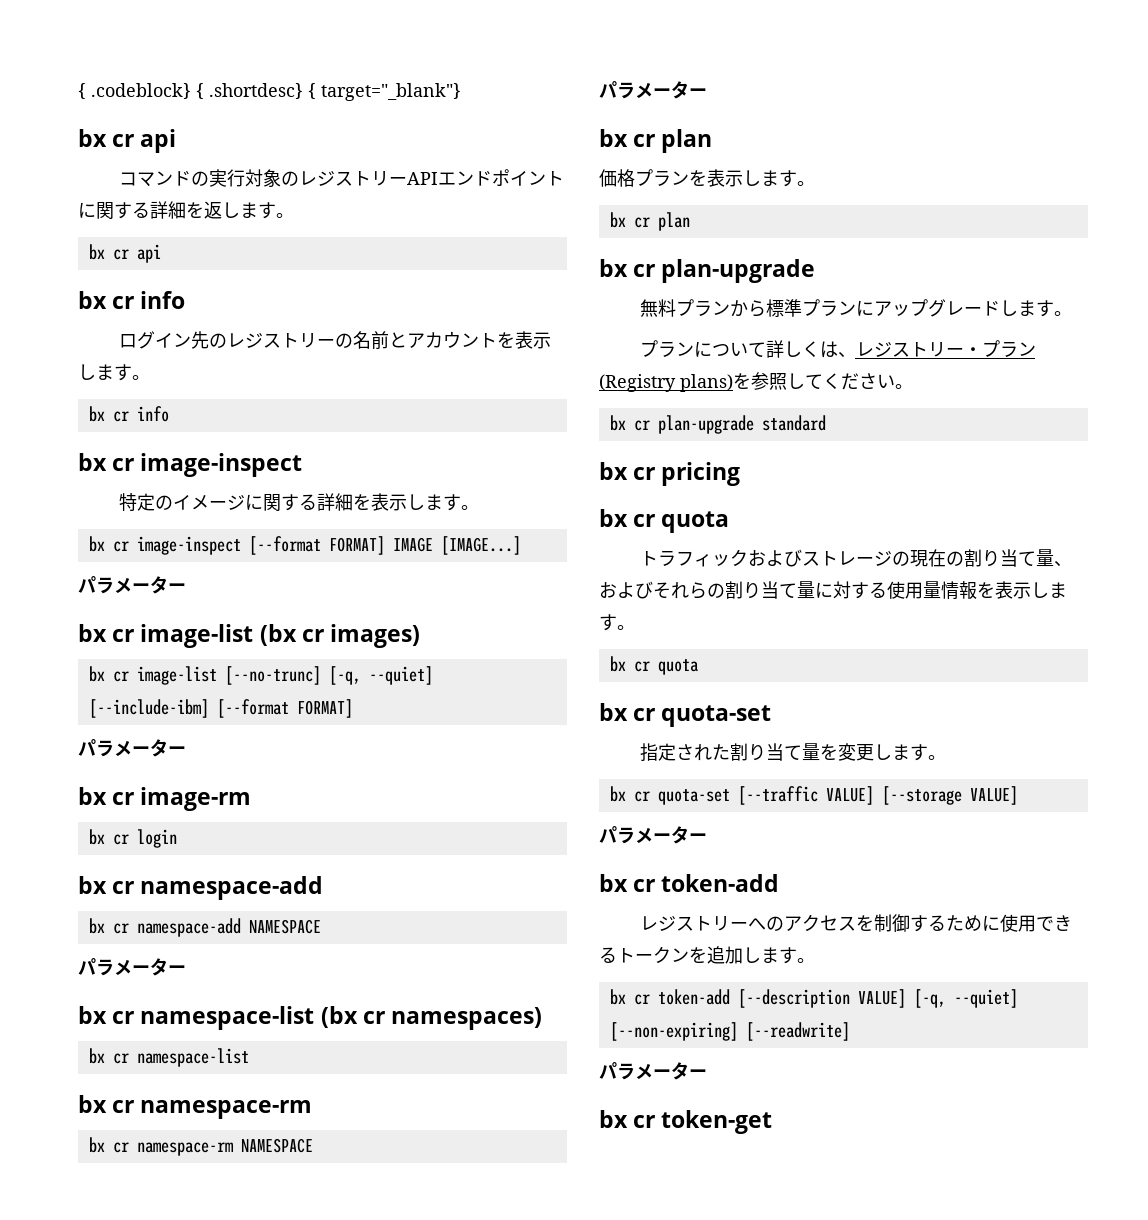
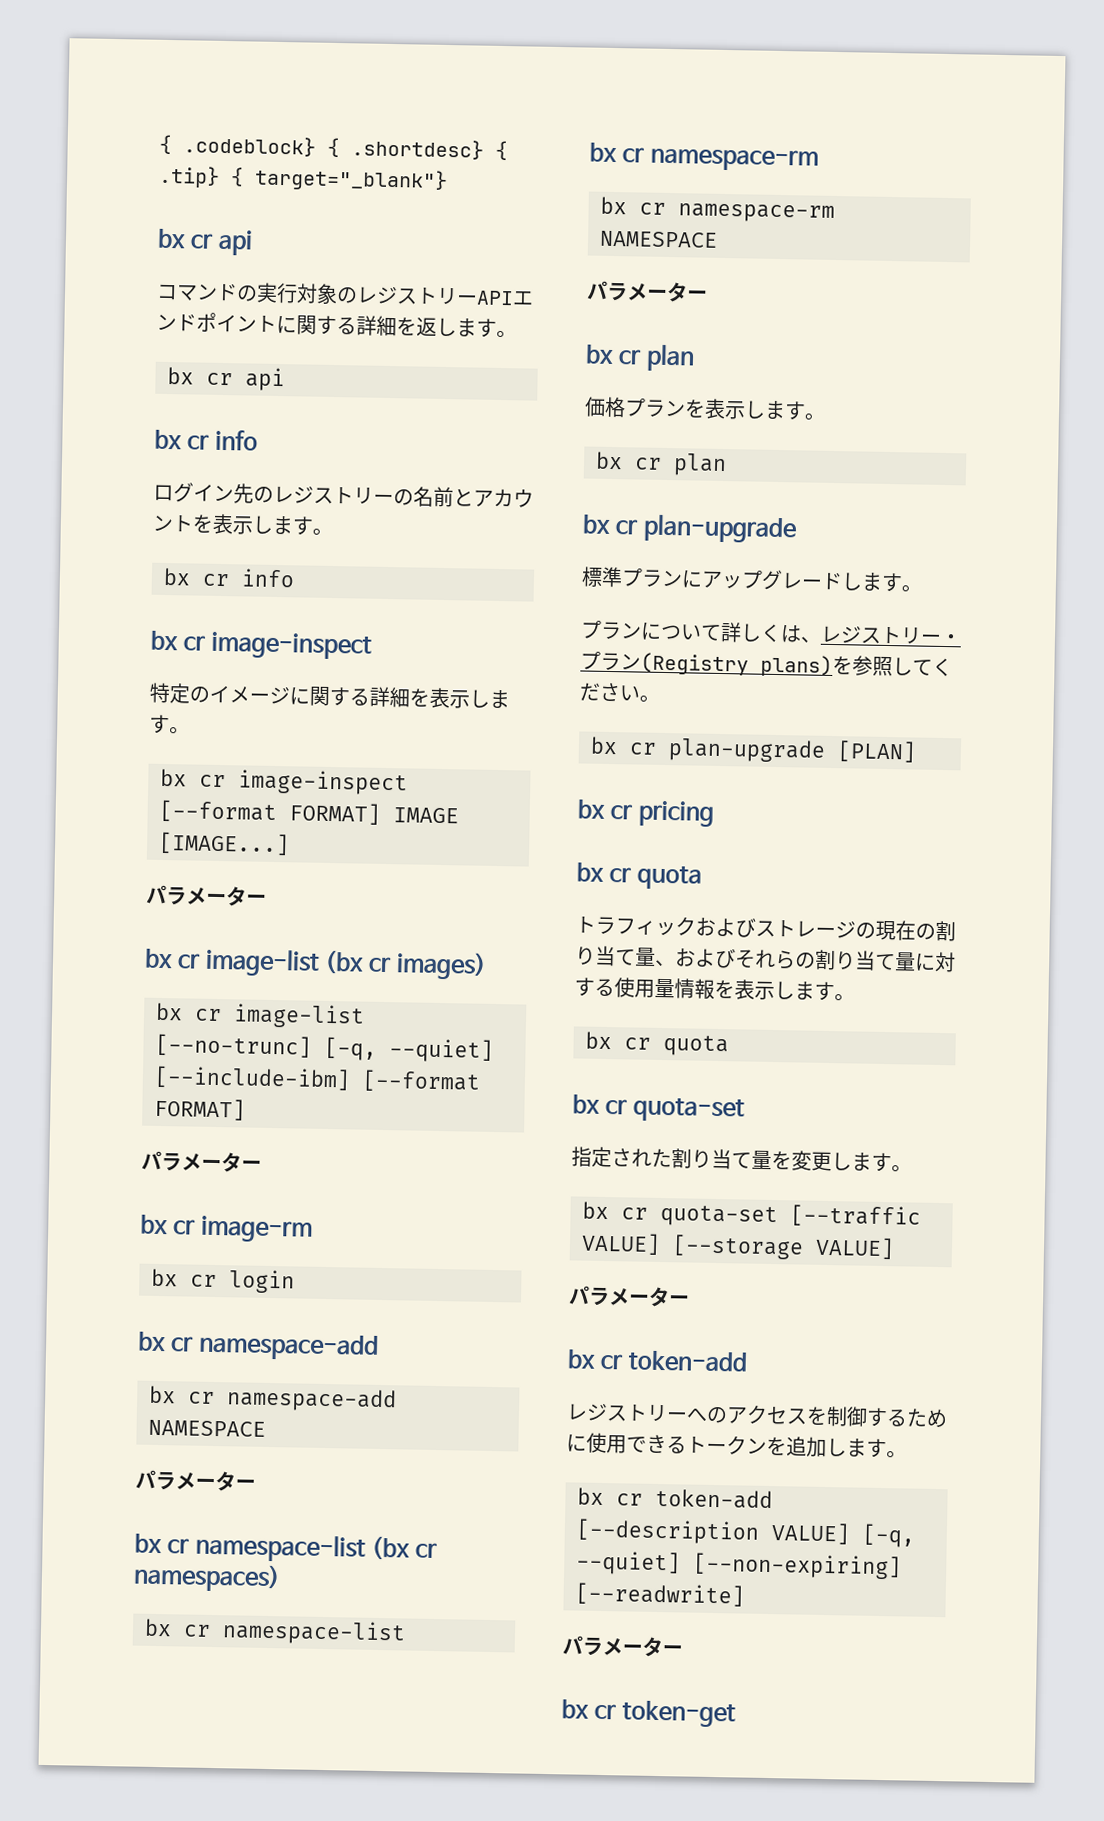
(316, 91) none -> [158,165,244,188] .tip} {
[639,299,766,317] 無料プランから -> (798, 529) none
[761,415,826,431] standard -> [837,740,917,763] [PLAN]

